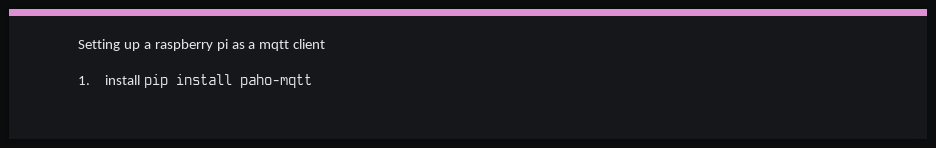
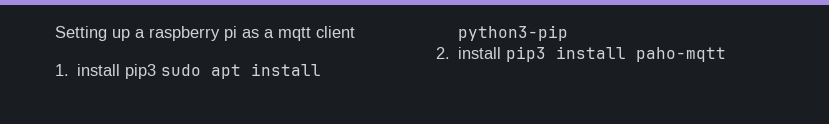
[143,74,168,88] pip -> [125,63,322,79] [458,25,569,41] [436,46,547,62] pip3 sudo apt install python3-pip // 2. install pip3

